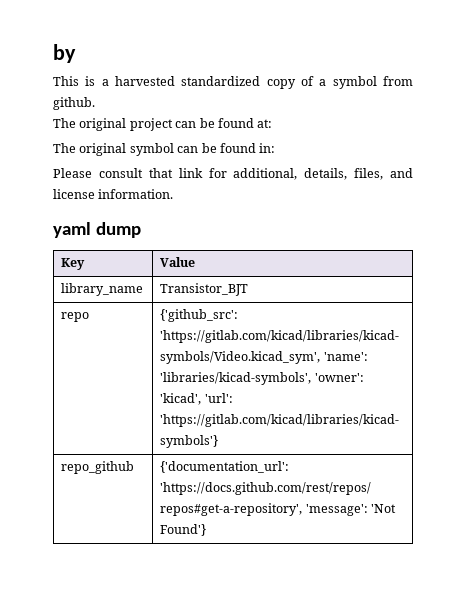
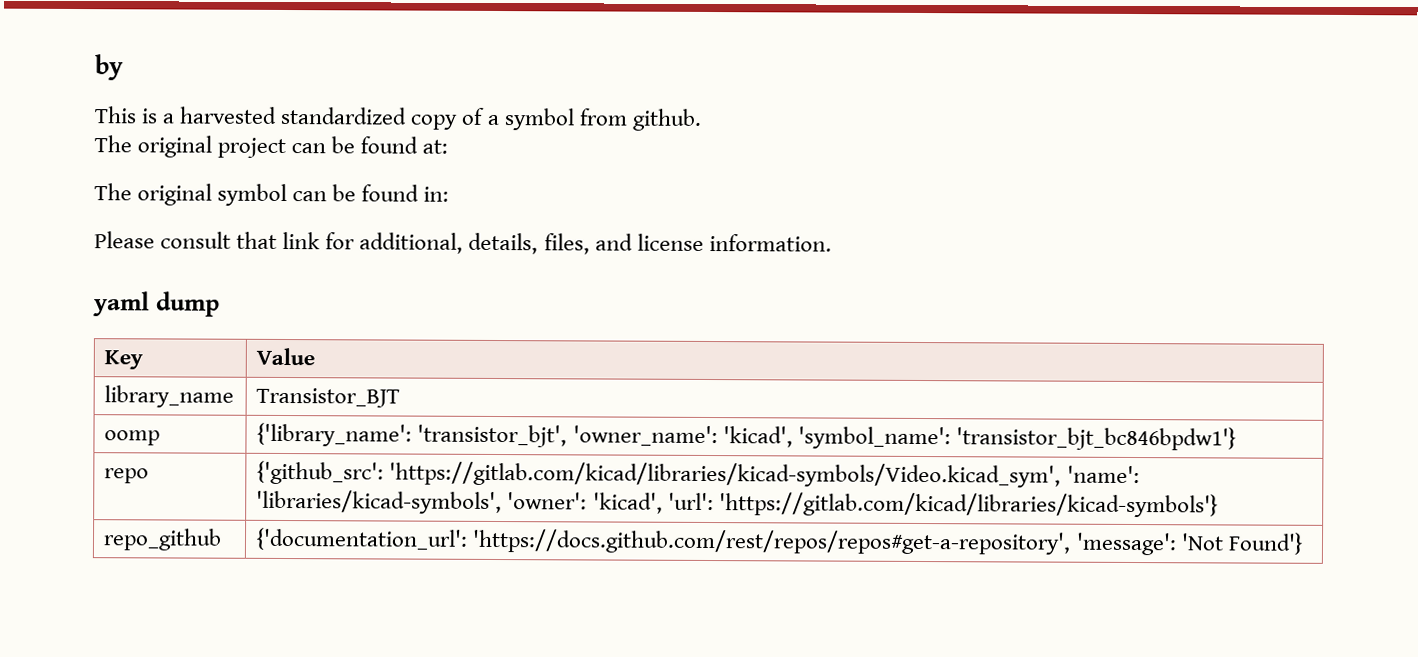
(249, 289) none -> [104,430,161,446] [256,422,1237,451] // oomp | {'library_name': 'transistor_bjt', 'owner_name': 'kicad', 'symbol_name': 'transistor_bjt_bc846bpdw1'}

